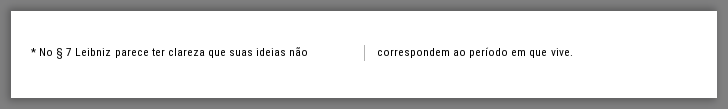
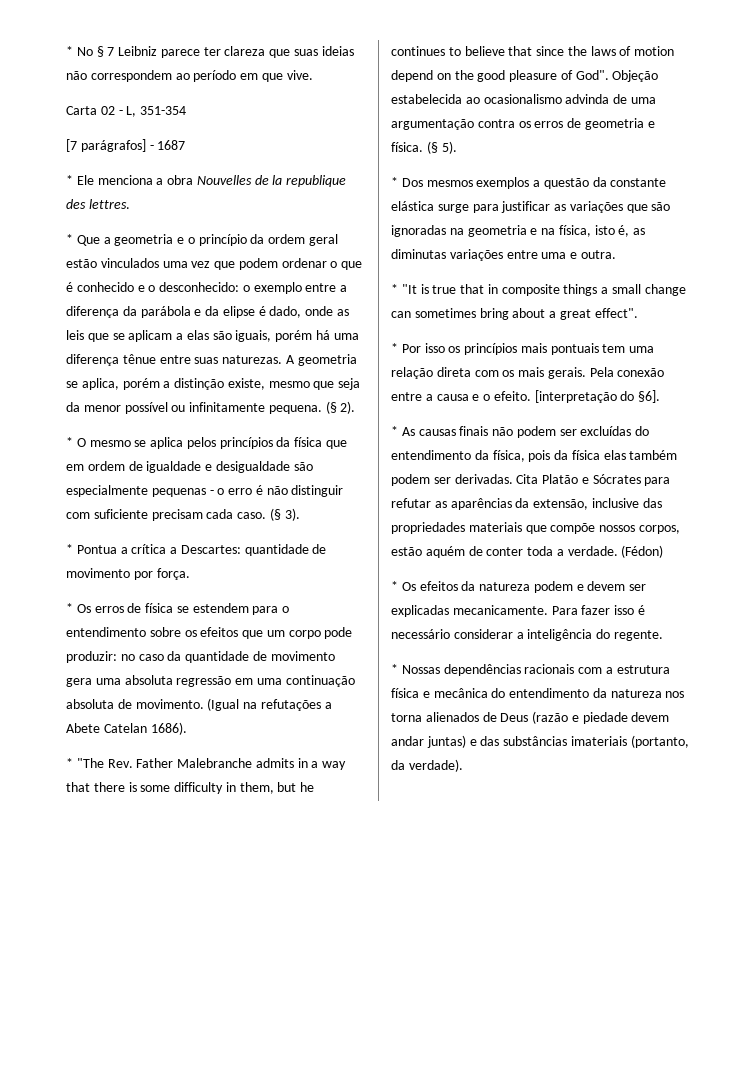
(573, 52) none -> [66,106,187,117] [66,139,186,152] [66,175,347,187] [66,199,130,209] [66,234,339,246] [66,258,363,270] [66,282,348,294] [66,306,350,318] [66,330,359,342] [66,354,357,366] [66,378,361,390] [66,401,356,414] [66,437,348,449] [66,461,313,473] [66,485,344,497] [66,508,300,521] [66,544,327,556] [66,568,190,580] [66,603,290,615] [66,627,353,639] [66,651,335,663] [66,675,355,687] [66,698,332,711] [66,722,187,735] [66,758,347,770] [66,782,315,794] [391,46,675,56] [391,70,659,82] [391,94,656,104] [391,118,655,130] [391,141,457,154] [391,177,667,189] [391,201,671,213] [391,225,646,237] [391,249,616,261] [391,284,686,296] [391,308,638,320] [391,343,655,355] [391,367,665,379] [391,390,661,403] [391,426,650,438] [391,450,678,462] [391,474,671,486] [391,498,662,510] [391,522,680,534] [391,545,664,558] [391,581,647,593] [391,605,645,617] [391,629,663,641] [391,664,670,676] [391,688,685,698] [391,711,670,724] [391,735,689,748] [391,759,463,772] // Carta 02 - L, 351-354 // [7 parágrafos] - 1687 // * Ele menciona a obra Nouvelles de la republique des lettres. // * Que a geometria e o princípio da ordem geral estão vinculados uma vez que podem ordenar o que é conhecido e o desconhecido: o exemplo entre a diferença da parábola e da elipse é dado, onde as leis que se aplicam a elas são iguais, porém há uma diferença tênue entre suas naturezas. A geometria se aplica, porém a distinção existe, mesmo que seja da menor possível ou infinitamente pequena. (§ 2). // * O mesmo se aplica pelos princípios da física que em ordem de igualdade e desigualdade são especialmente pequenas - o erro é não distinguir com suficiente precisam cada caso. (§ 3). // * Pontua a crítica a Descartes: quantidade de movimento por força. // * Os erros de física se estendem para o entendimento sobre os efeitos que um corpo pode produzir: no caso da quantidade de movimento gera uma absoluta regressão em uma continuação absoluta de movimento. (Igual na refutações a Abete Catelan 1686). // * "The Rev. Father Malebranche admits in a way that there is some difficulty in them, but he continues to believe that since the laws of motion depend on the good pleasure of God". Objeção estabelecida ao ocasionalismo advinda de uma argumentação contra os erros de geometria e física. (§ 5). // * Dos mesmos exemplos a questão da constante elástica surge para justificar as variações que são ignoradas na geometria e na física, isto é, as diminutas variações entre uma e outra. // * "It is true that in composite things a small change can sometimes bring about a great effect". // * Por isso os princípios mais pontuais tem uma relação direta com os mais gerais. Pela conexão entre a causa e o efeito. [interpretação do §6]. // * As causas finais não podem ser excluídas do entendimento da física, pois da física elas também podem ser derivadas. Cita Platão e Sócrates para refutar as aparências da extensão, inclusive das propriedades materiais que compõe nossos corpos, estão aquém de conter toda a verdade. (Fédon) // * Os efeitos da natureza podem e devem ser explicadas mecanicamente. Para fazer isso é necessário considerar a inteligência do regente. // * Nossas dependências racionais com a estrutura física e mecânica do entendimento da natureza nos torna alienados de Deus (razão e piedade devem andar juntas) e das substâncias imateriais (portanto, da verdade).

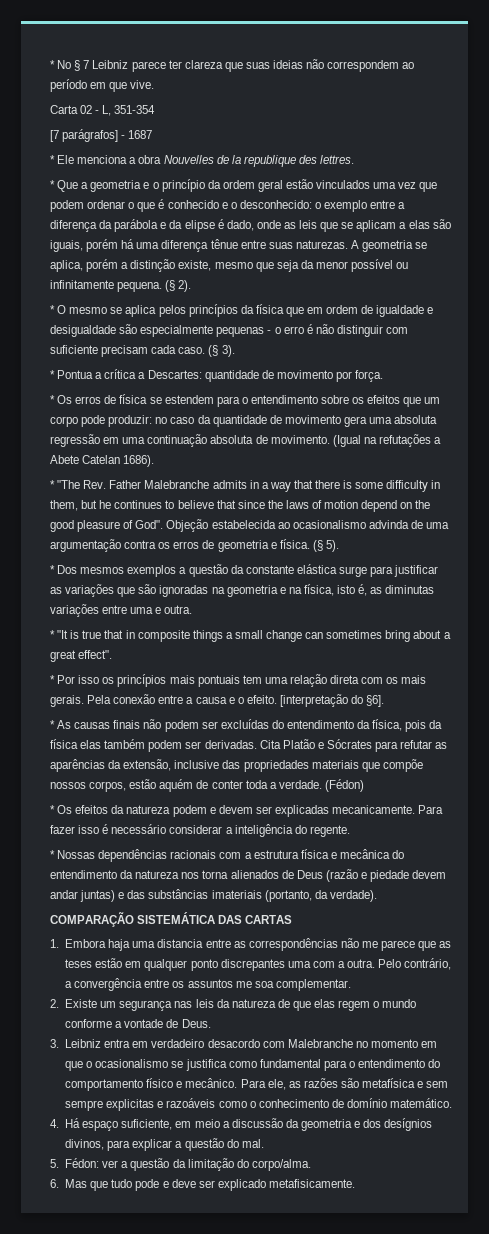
(463, 765) none -> [50,912,293,927] [50,938,452,951] [65,958,452,971] [65,978,351,991] [50,999,417,1011] [65,1019,211,1028] [50,1039,438,1048] [65,1059,441,1071] [65,1078,449,1091] [65,1098,453,1111] [50,1118,433,1131] [65,1138,264,1151] [50,1158,311,1171] [50,1179,355,1191] // COMPARAÇÃO SISTEMÁTICA DAS CARTAS // 1. Embora haja uma distancia entre as correspondências não me parece que as teses estão em qualquer ponto discrepantes uma com a outra. Pelo contrário, a convergência entre os assuntos me soa complementar. // 2. Existe um segurança nas leis da natureza de que elas regem o mundo conforme a vontade de Deus. // 3. Leibniz entra em verdadeiro desacordo com Malebranche no momento em que o ocasionalismo se justifica como fundamental para o entendimento do comportamento físico e mecânico. Para ele, as razões são metafísica e sem sempre explicitas e razoáveis como o conhecimento de domínio matemático. // 4. Há espaço suficiente, em meio a discussão da geometria e dos desígnios divinos, para explicar a questão do mal. // 5. Fédon: ver a questão da limitação do corpo/alma. // 6. Mas que tudo pode e deve ser explicado metafisicamente.

